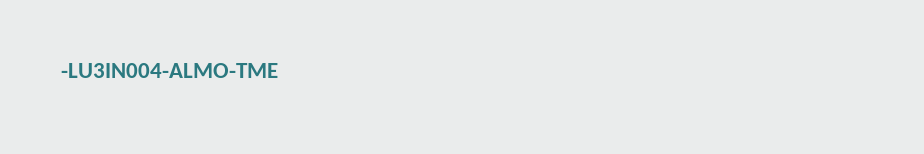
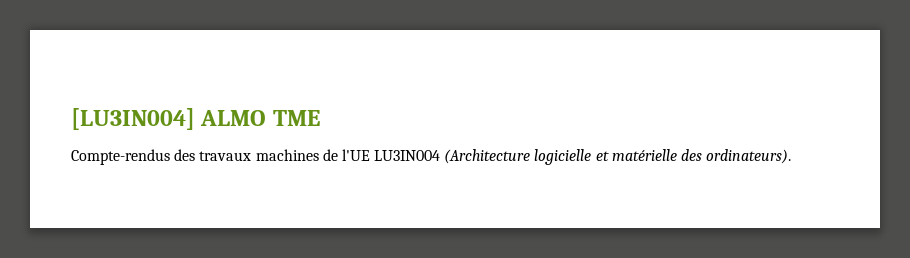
[61,63,278,78] -LU3IN004-ALMO-TME -> [71,108,320,130] [71,149,792,165] [LU3IN004] ALMO TME // Compte-rendus des travaux machines de l'UE LU3IN004 (Architecture logicielle et matérielle des ordinateurs).

